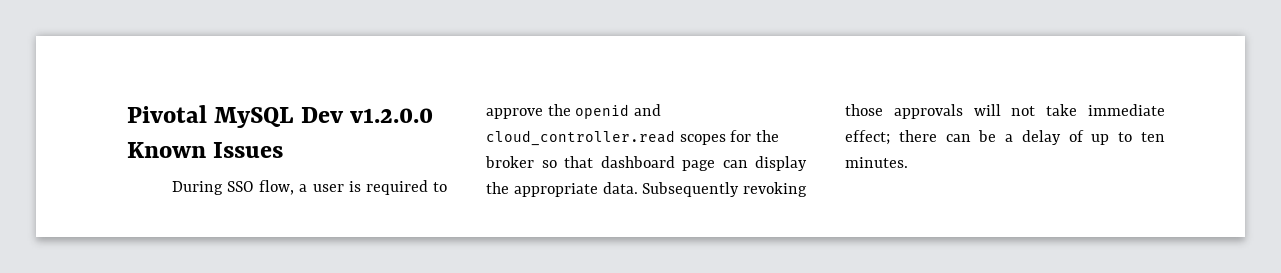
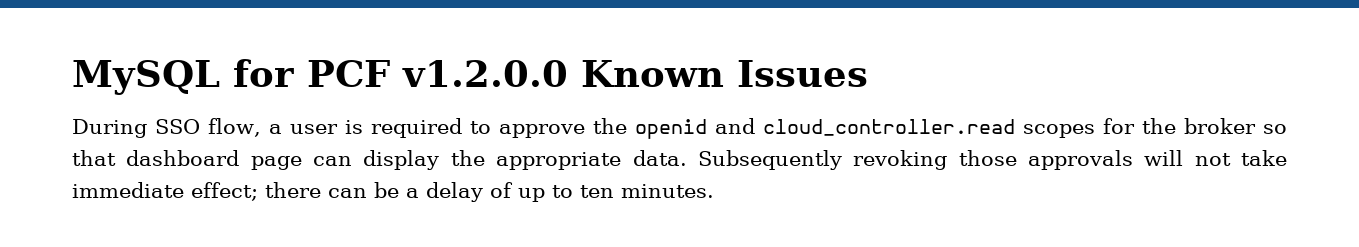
[127,105,344,128] Pivotal MySQL Dev -> [72,59,390,95] MySQL for PCF

